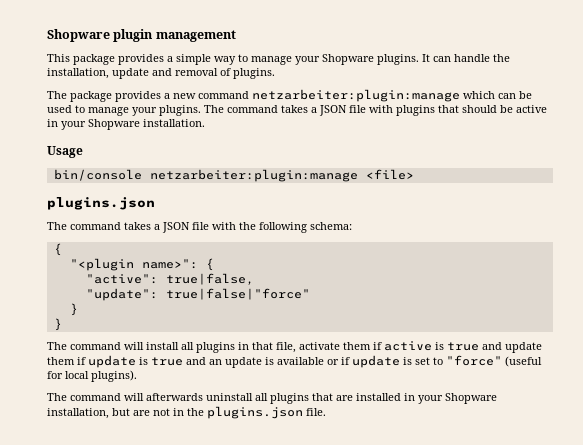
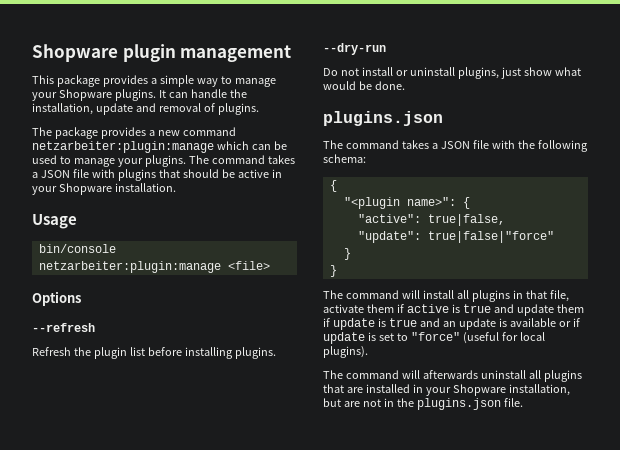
(414, 174) none -> [32,291,81,306] [32,323,95,332] [32,347,276,359] [323,43,386,55] [323,67,581,79] [323,81,405,90] // Options // --refresh // Refresh the plugin list before installing plugins. // --dry-run // Do not install or uninstall plugins, just show what would be done.

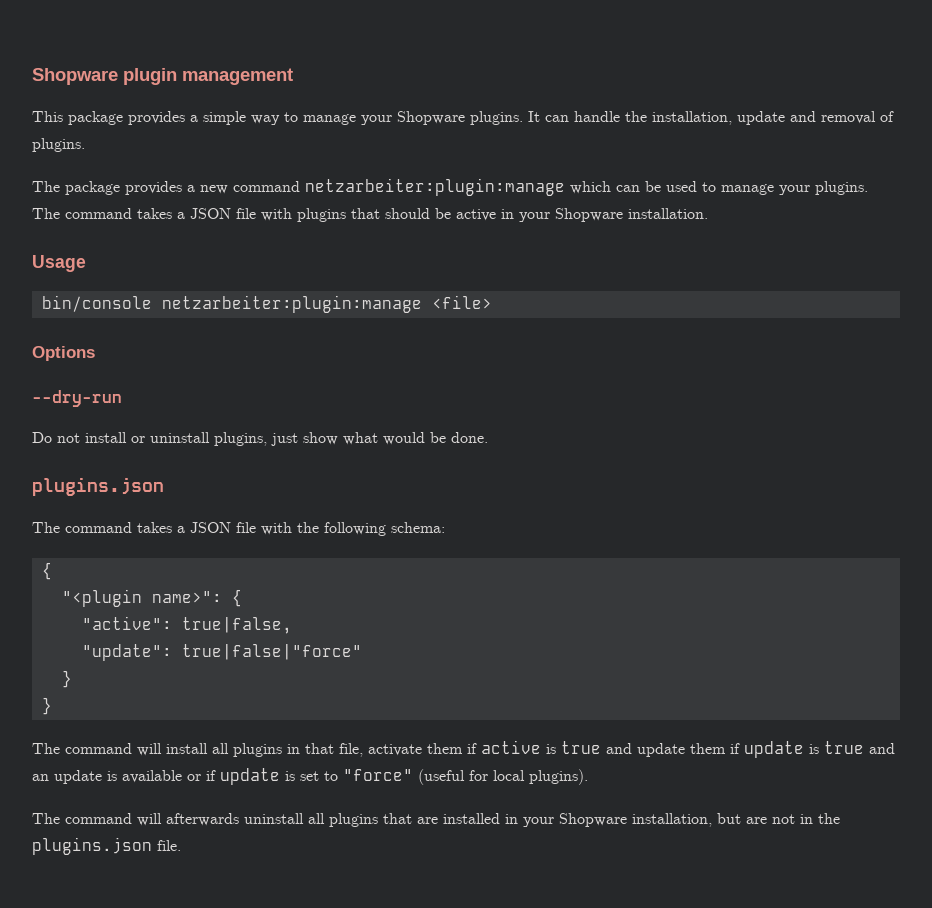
[32,323,95,332] [32,347,276,359] // --refresh // Refresh the plugin list before installing plugins. -> (95, 353) none

